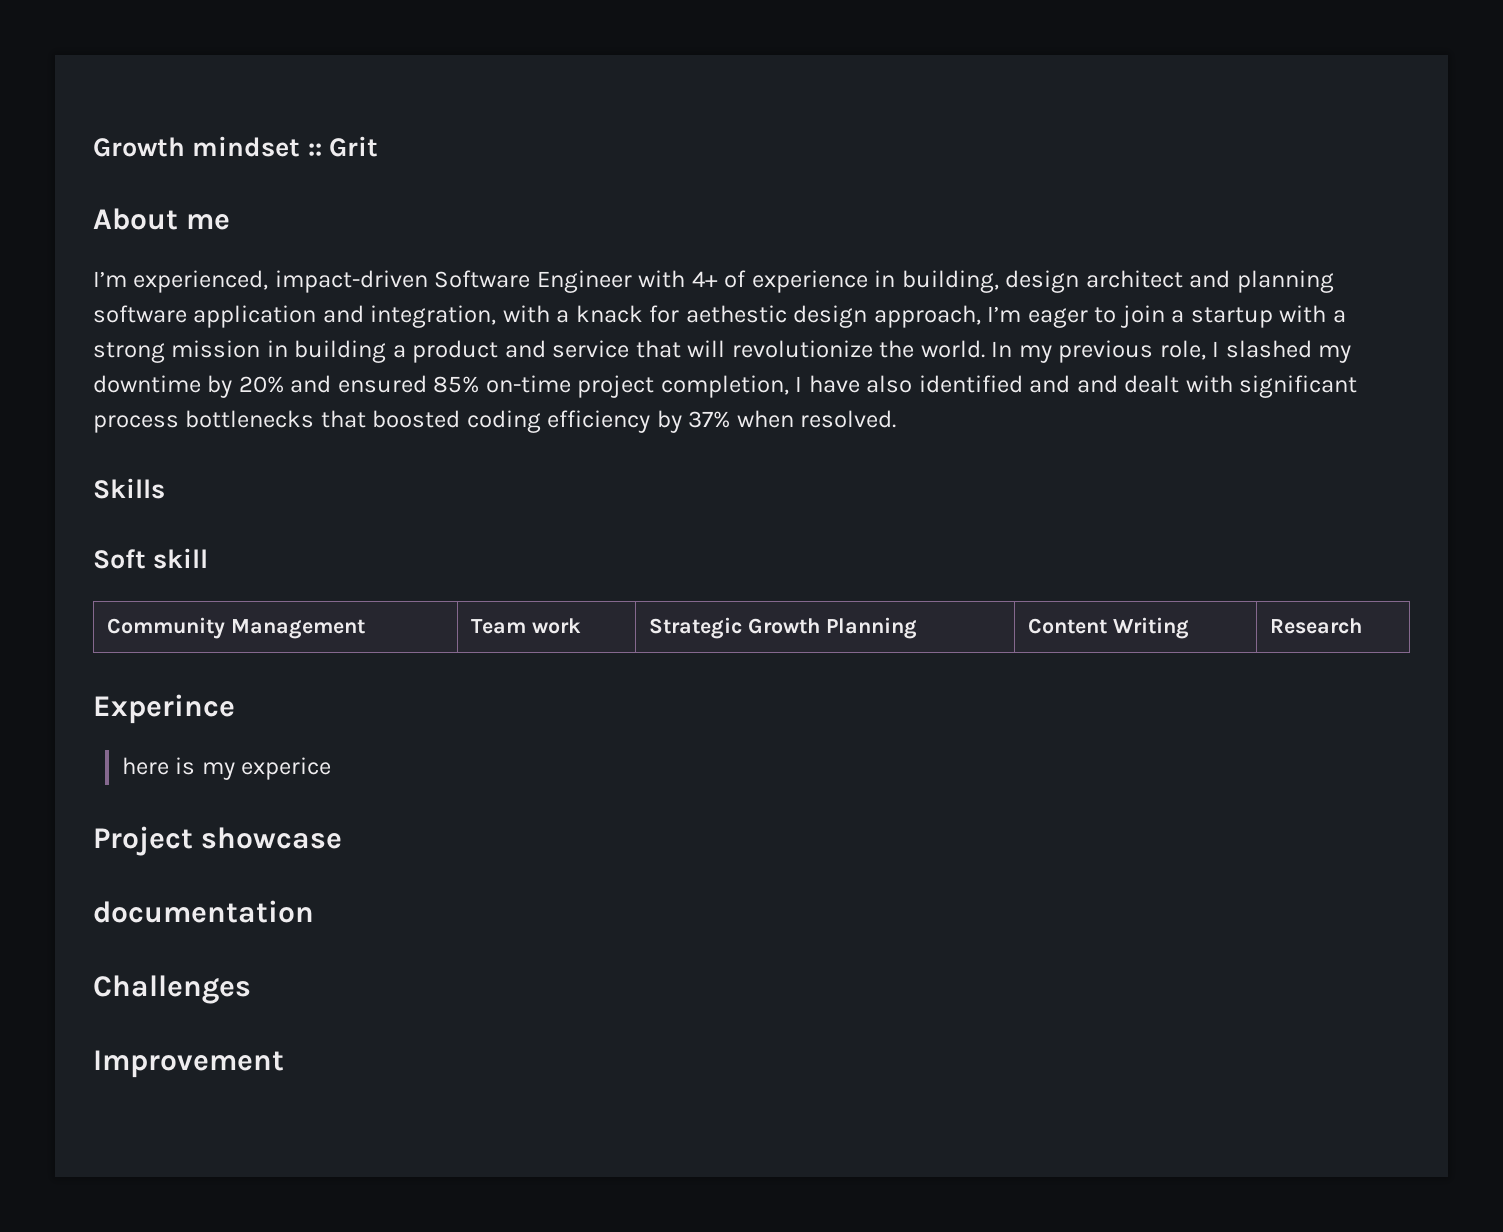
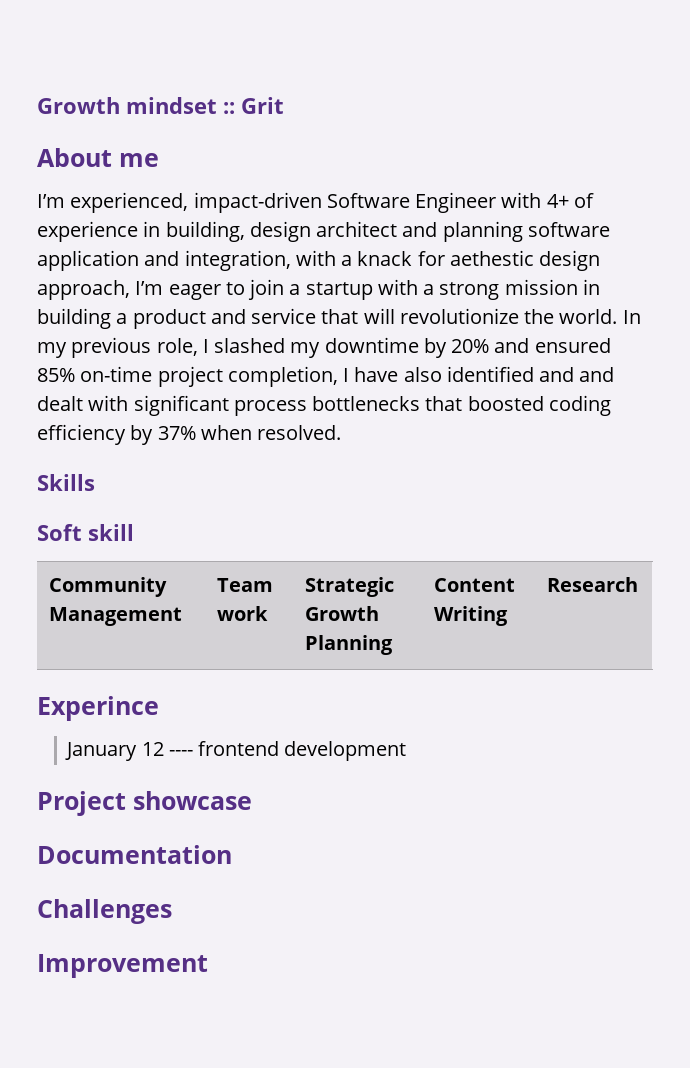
[121,757,332,780] here is my experice -> [65,741,407,761] January 12 ---- frontend development
[93,900,314,923] documentation -> [37,845,232,864] Documentation

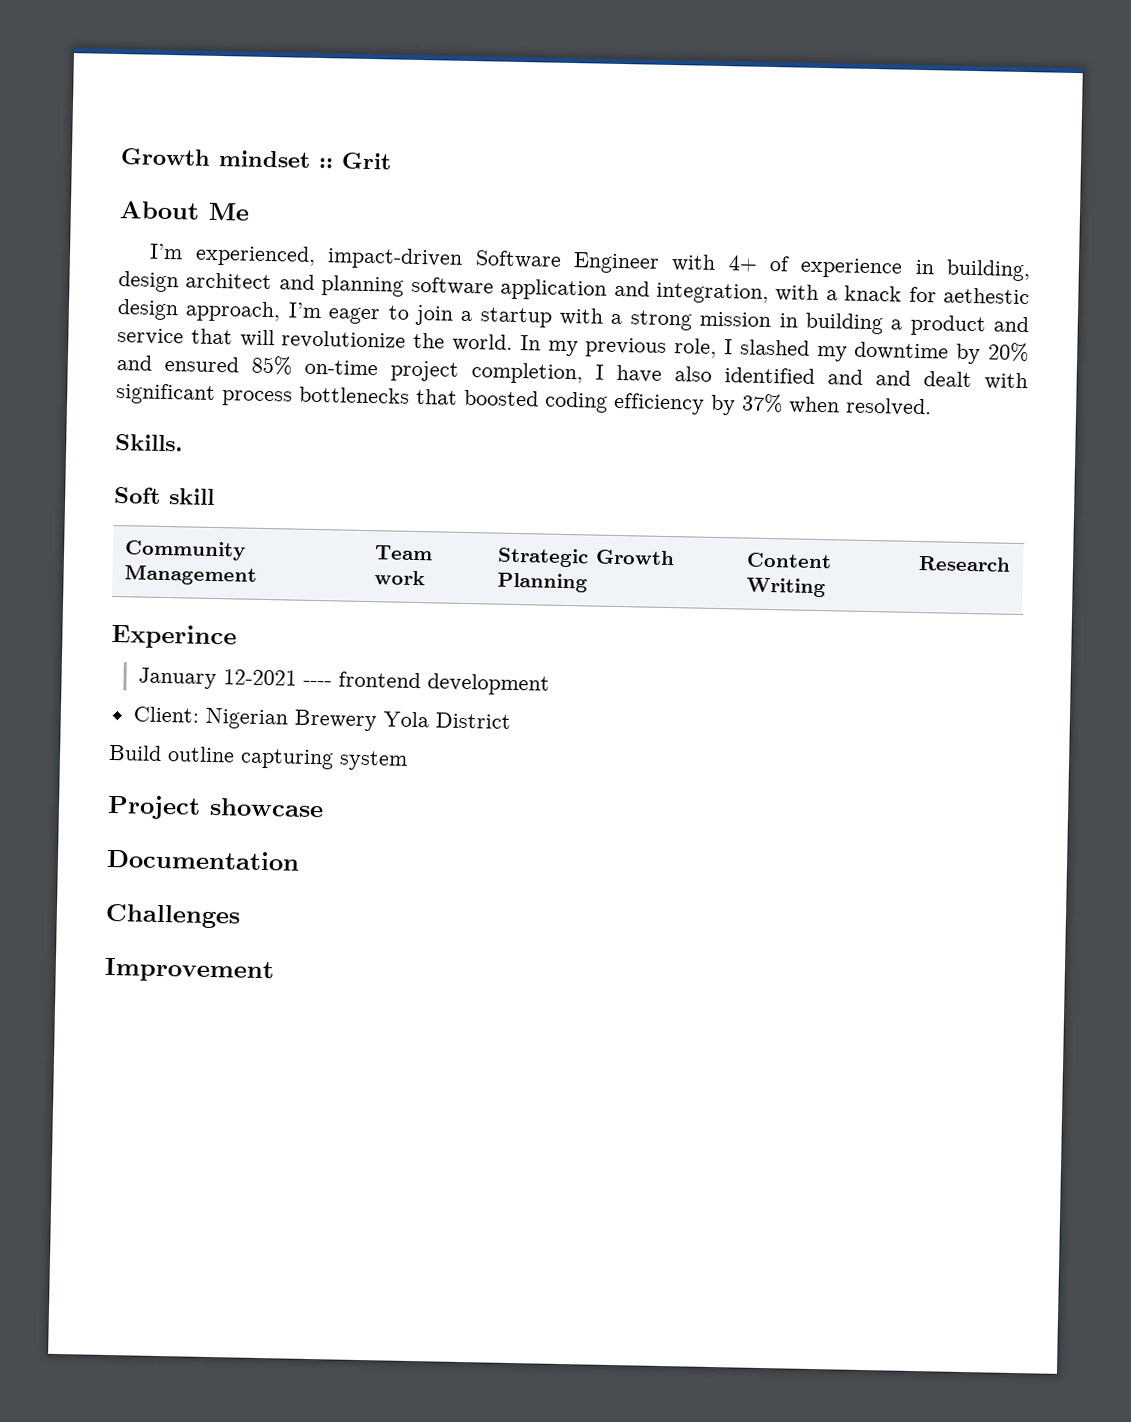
[119,153,159,167] me -> [208,202,250,221] Me
[37,474,95,491] Skills -> [115,433,183,452] Skills.
[141,742,164,756] 12 -> [223,669,298,686] 12-2021
(407, 751) none -> [132,706,511,732] [108,744,408,771] // Client: Nigerian Brewery Yola District // Build outline capturing system

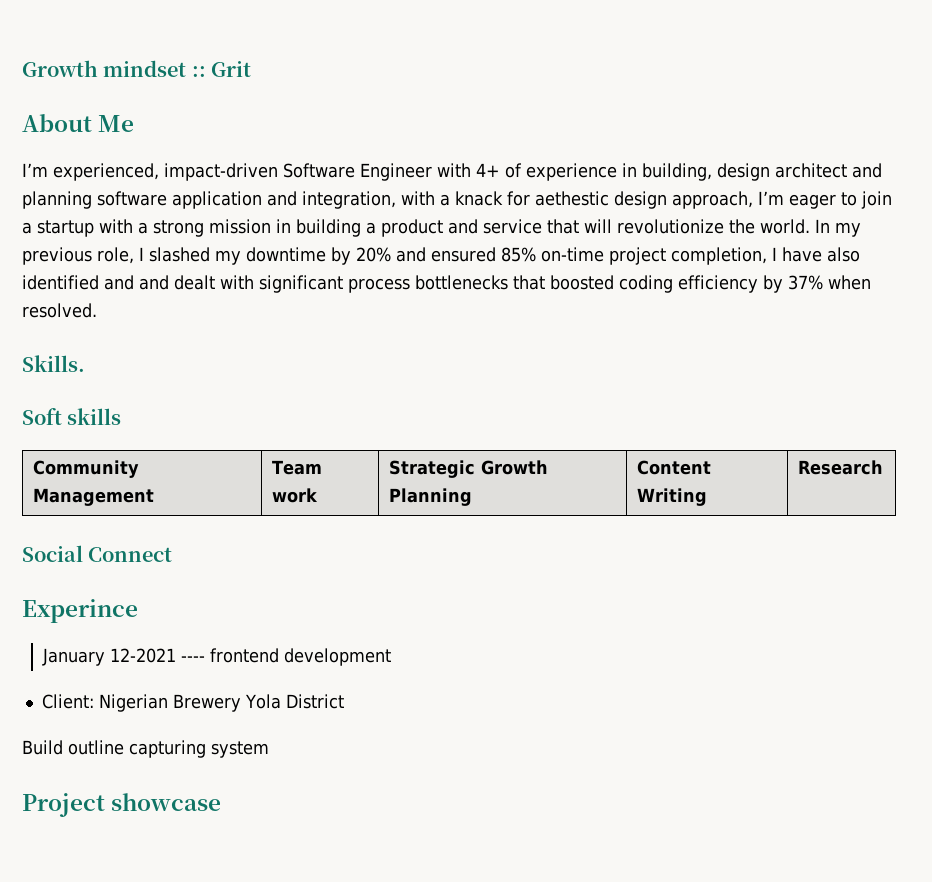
[169,488,215,505] skill -> [67,408,122,425] skills
(1011, 563) none -> [22,545,173,562] // Social Connect
[106,848,300,871] [105,903,241,929] [104,957,274,984] // Documentation // Challenges // Improvement -> (222, 802) none

